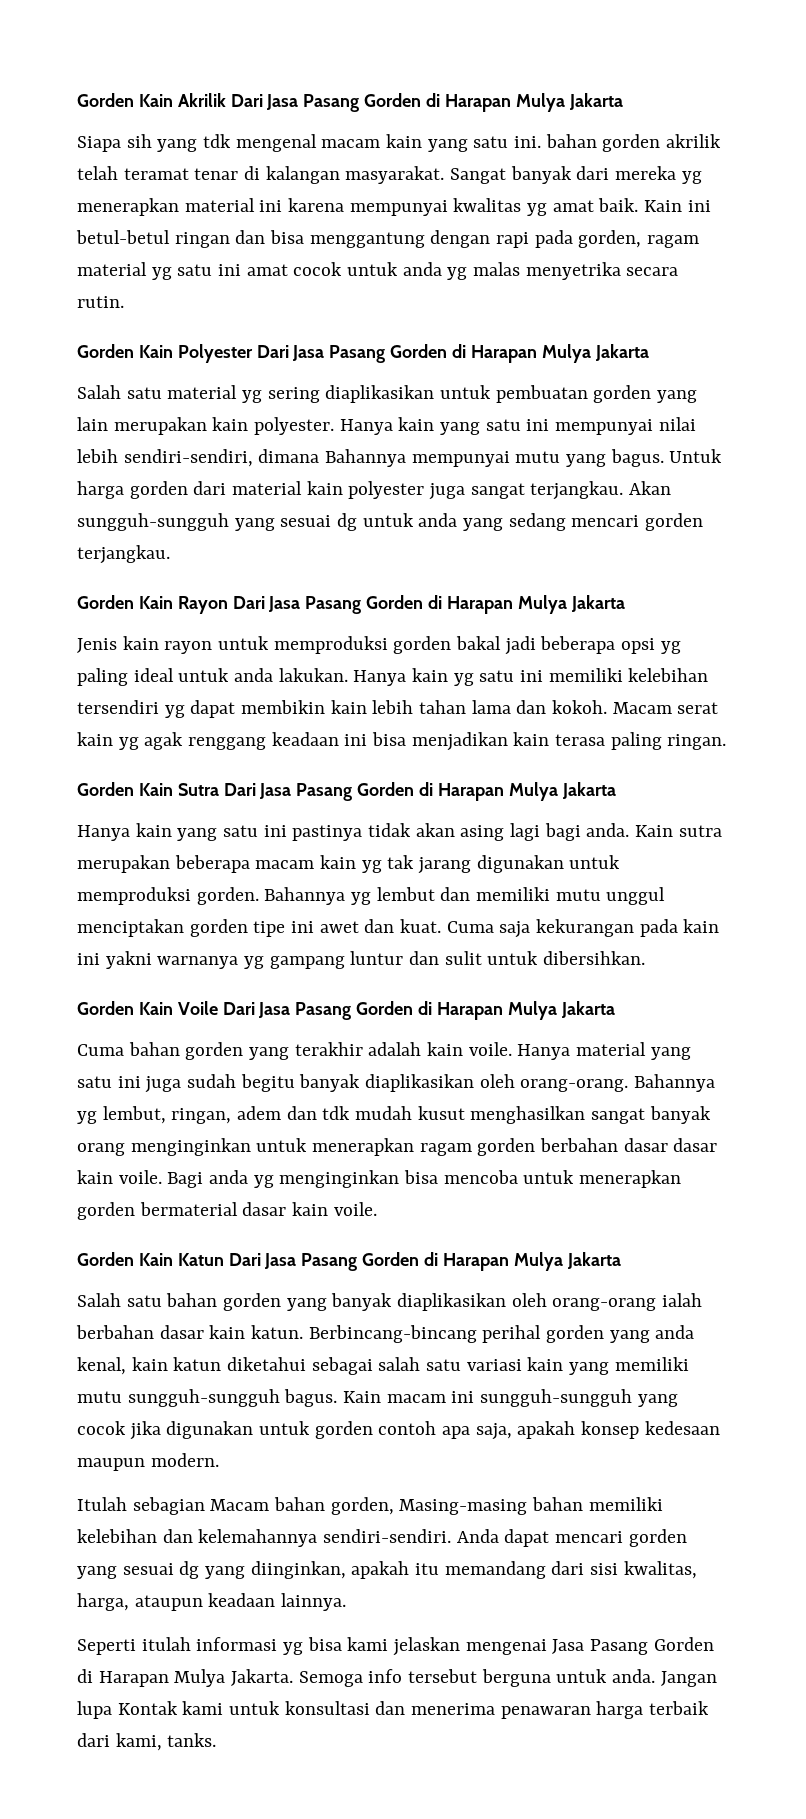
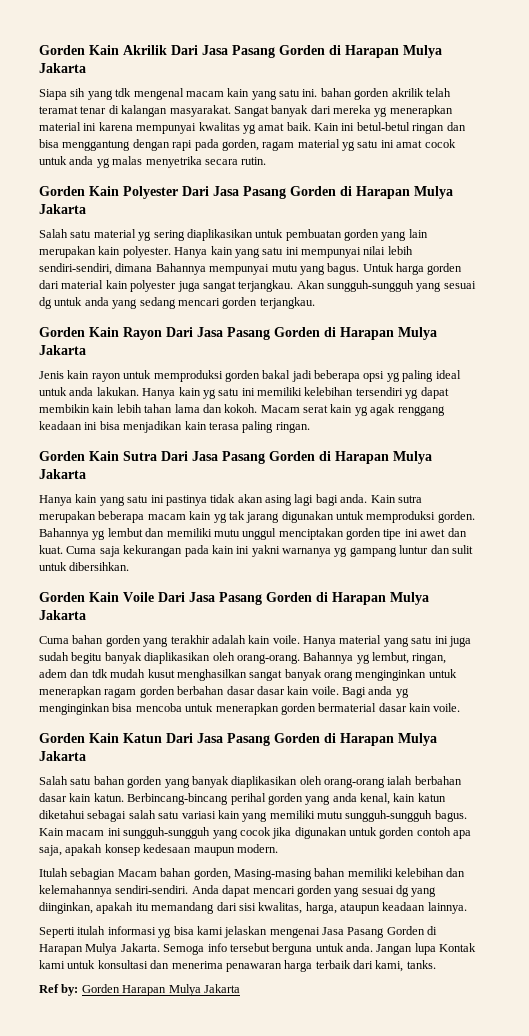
(217, 1740) none -> [39,984,240,996] // Ref by: Gorden Harapan Mulya Jakarta

